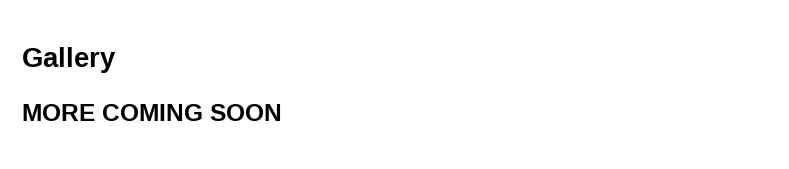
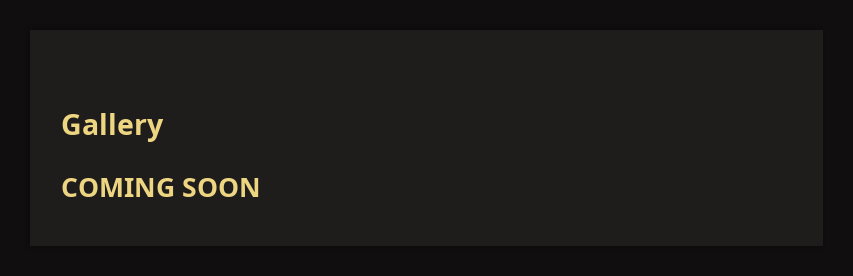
[22,104,95,121] MORE -> (164, 127) none

